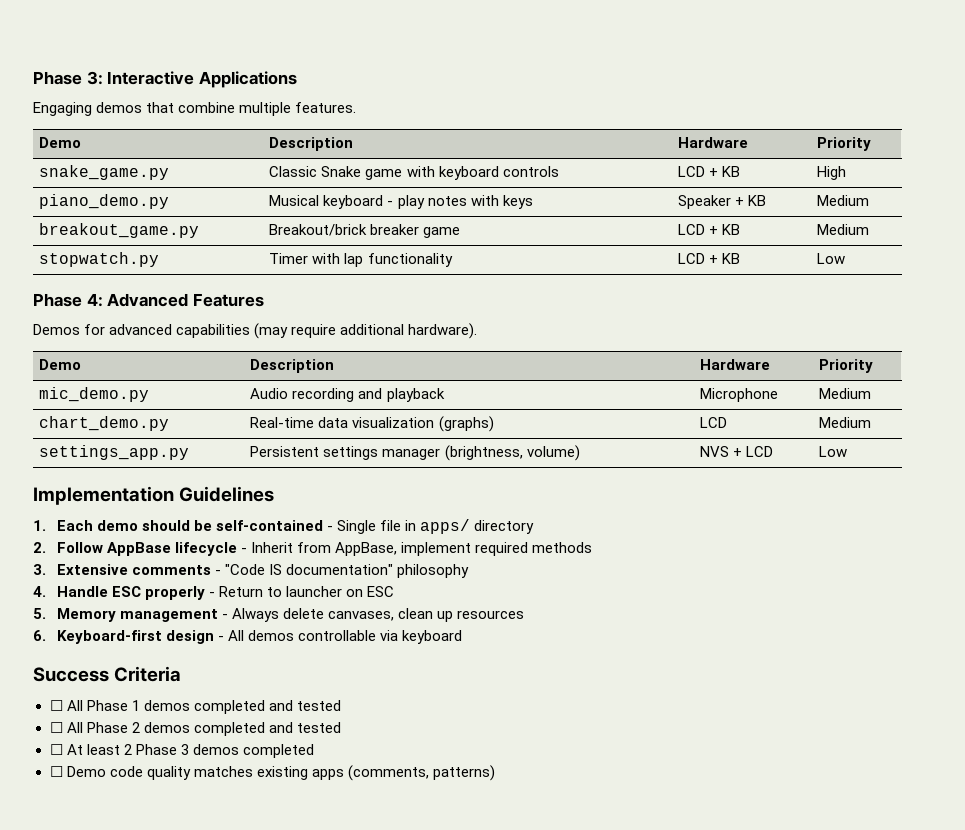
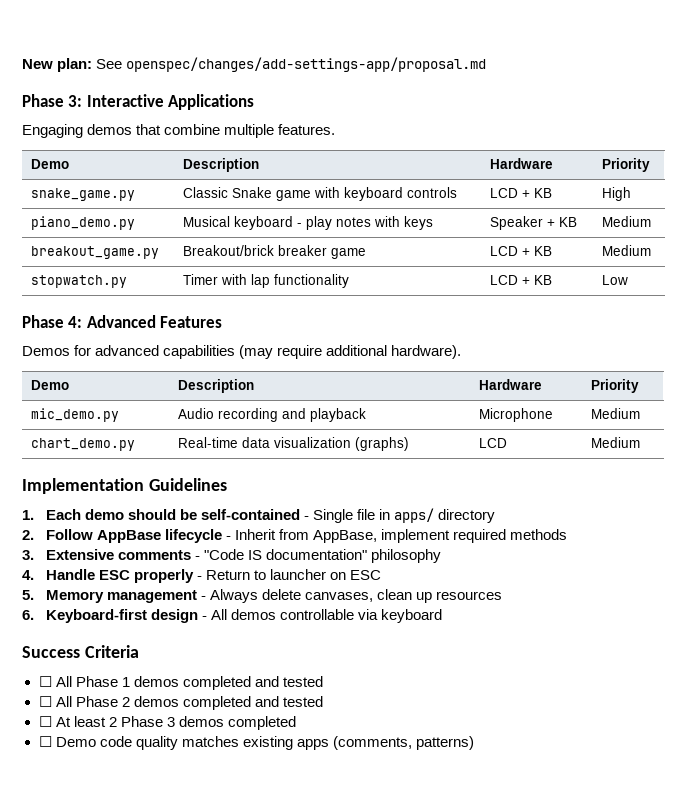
(33, 78) none -> [22,57,487,72] New plan: See openspec/changes/add-settings-app/proposal.md //
[39,445,190,460] [250,445,580,461] [700,446,774,457] [819,446,848,457] // settings_app.py | Persistent settings manager (brightness, volume) | NVS + LCD | Low -> (641, 442) none

